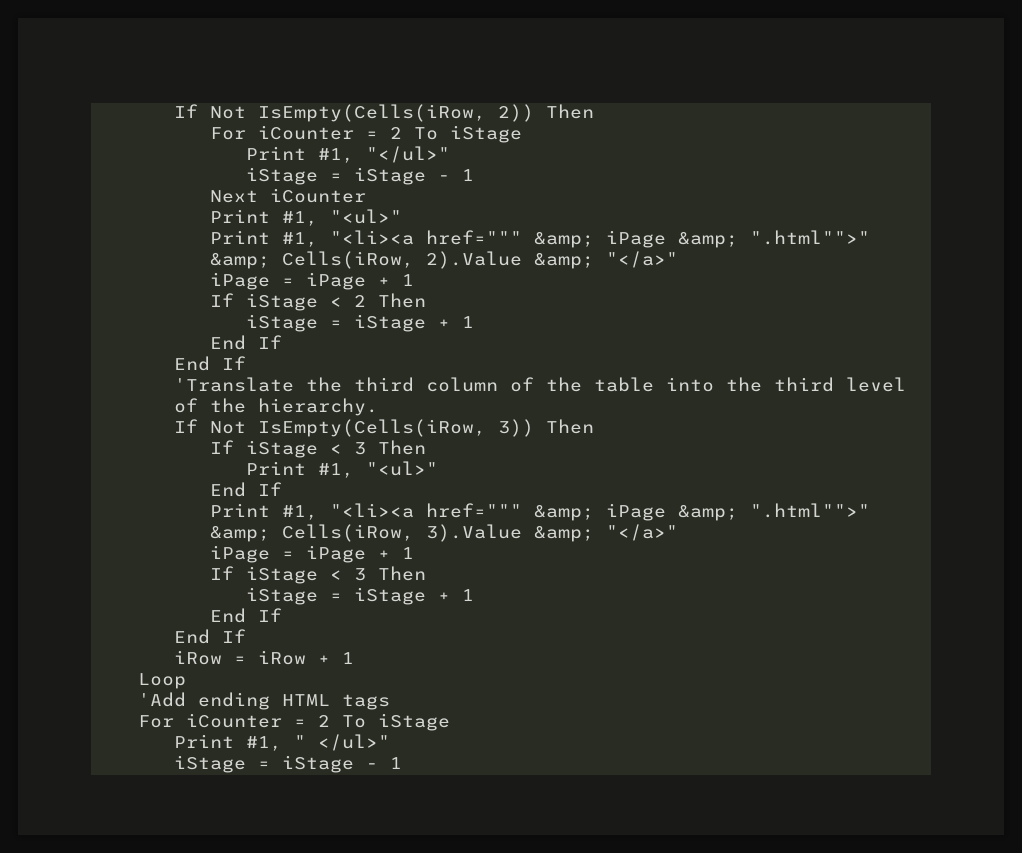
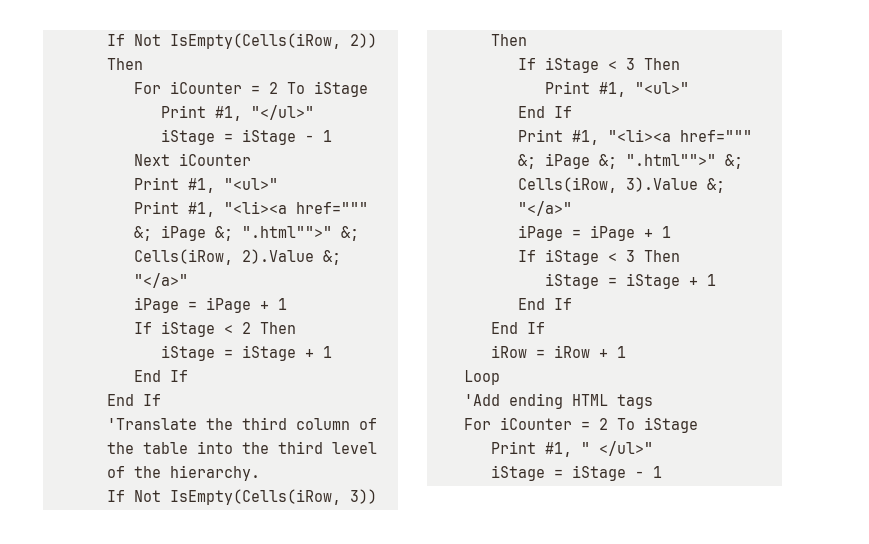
[534,230,871,248] [210,253,271,269] &amp; iPage &amp; ".html"">" &amp; -> [133,225,359,241] &; iPage &; ".html"">" &;
[534,253,595,269] &amp; -> [322,250,341,265] &;
[534,503,871,521] [210,526,271,542] &amp; iPage &amp; ".html"">" &amp; -> [517,153,743,169] &; iPage &; ".html"">" &;
[534,526,595,542] &amp; -> [706,178,725,193] &;

